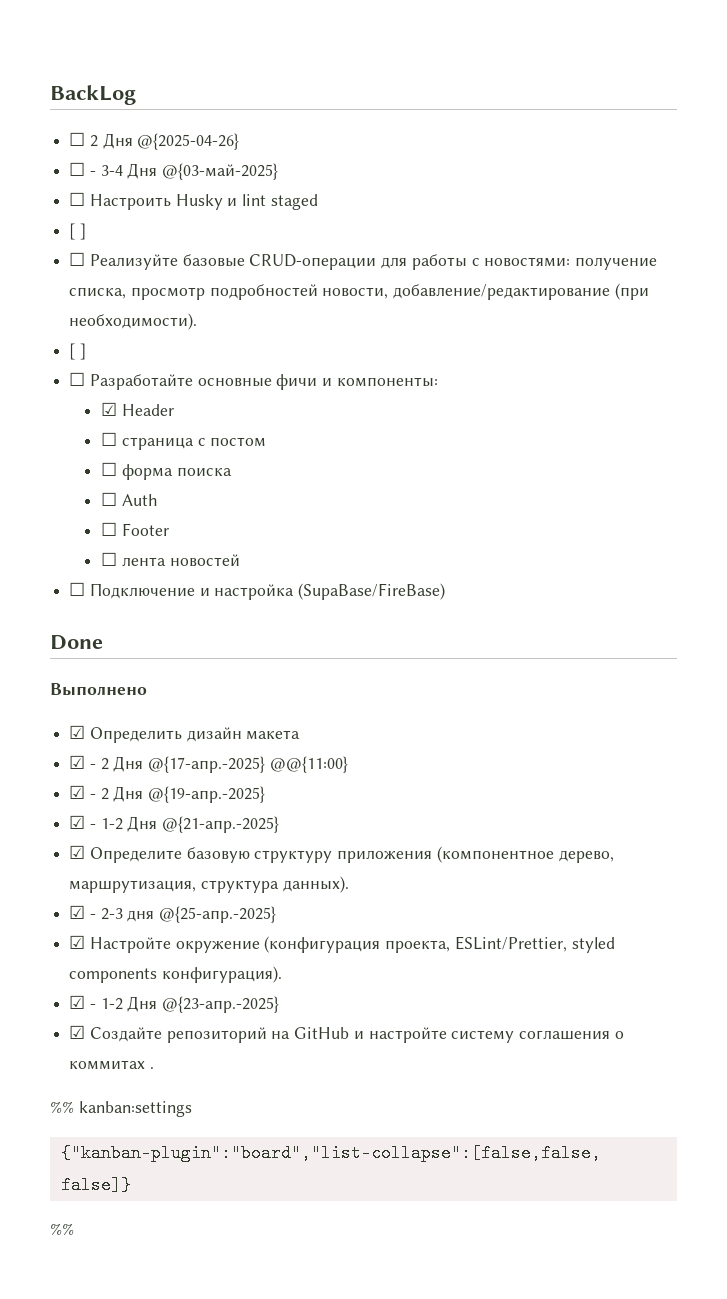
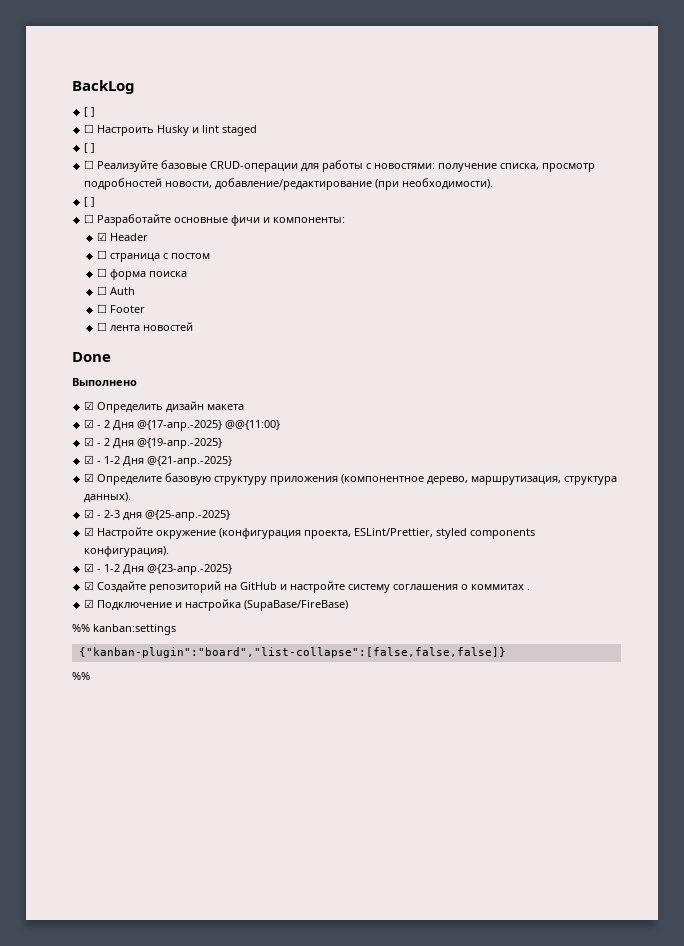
[69,132,240,150] [69,162,279,180] ☐ 2 Дня @{2025-04-26} // ☐ - 3-4 Дня @{03-май-2025} -> [84,107,96,117] [ ]
[69,582,446,600] // ☐ Подключение и настройка (SupaBase/FireBase) -> (193, 326) none
(154, 1068) none -> [84,599,349,611] // ☑ Подключение и настройка (SupaBase/FireBase)

